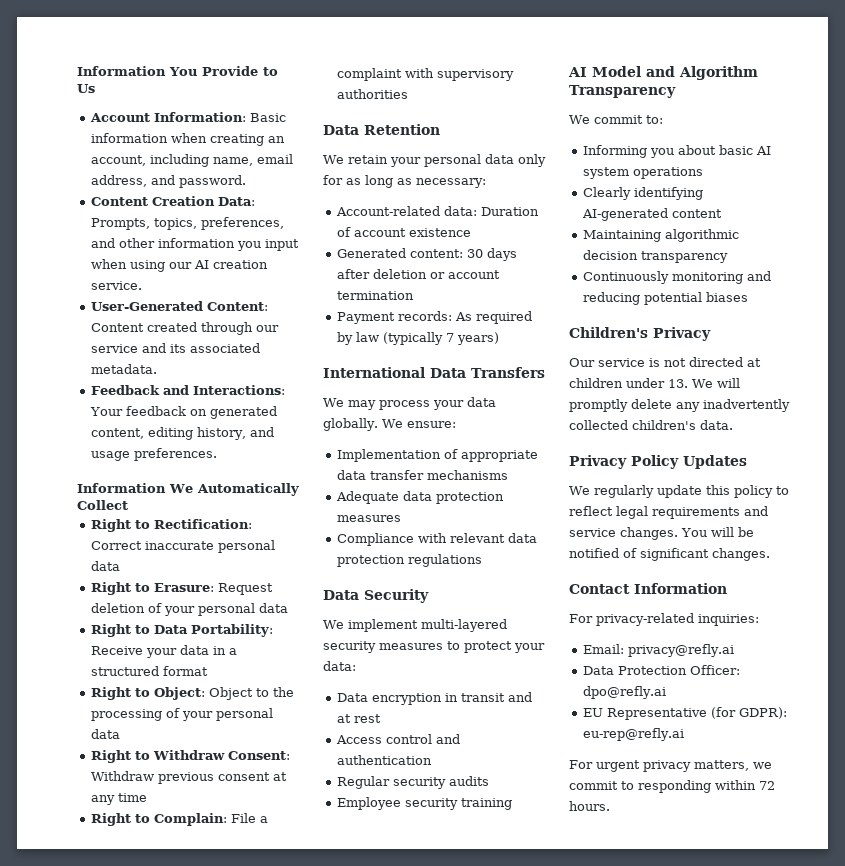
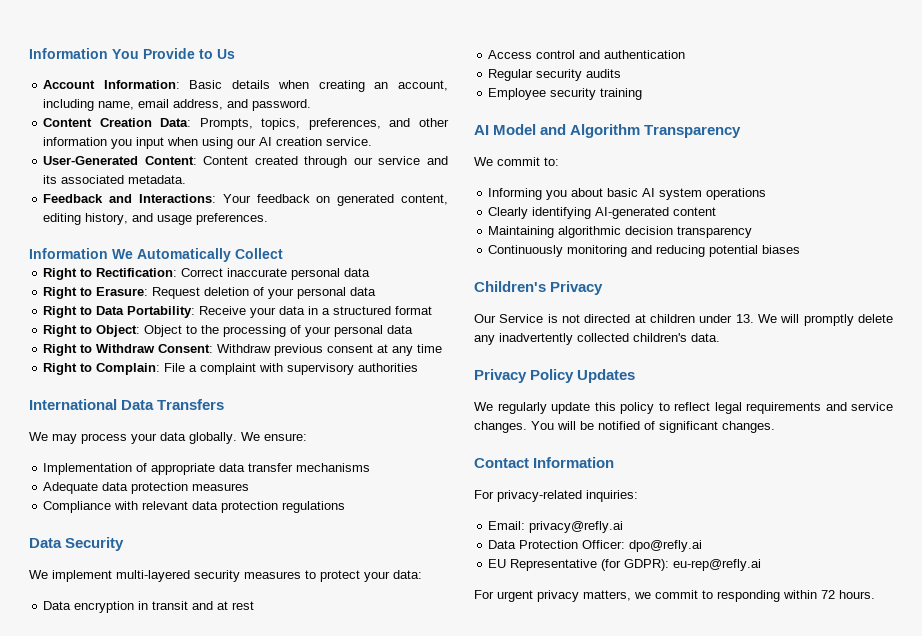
[90,133,168,143] information -> [231,80,270,89] details
[323,124,440,135] [323,154,546,167] [323,175,486,188] [335,206,539,216] [336,227,471,237] [336,248,517,261] [336,269,500,279] [336,291,414,300] [336,311,532,324] [336,332,499,345] // Data Retention // We retain your personal data only for as long as necessary: // Account-related data: Duration of account existence // Generated content: 30 days after deletion or account termination // Payment records: As required by law (typically 7 years) -> (419, 367) none
[598,358,645,367] service -> [499,314,544,323] Service

